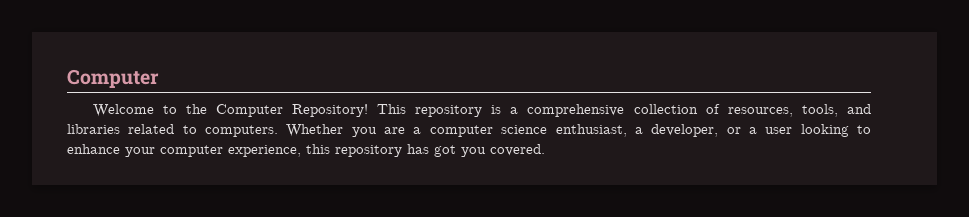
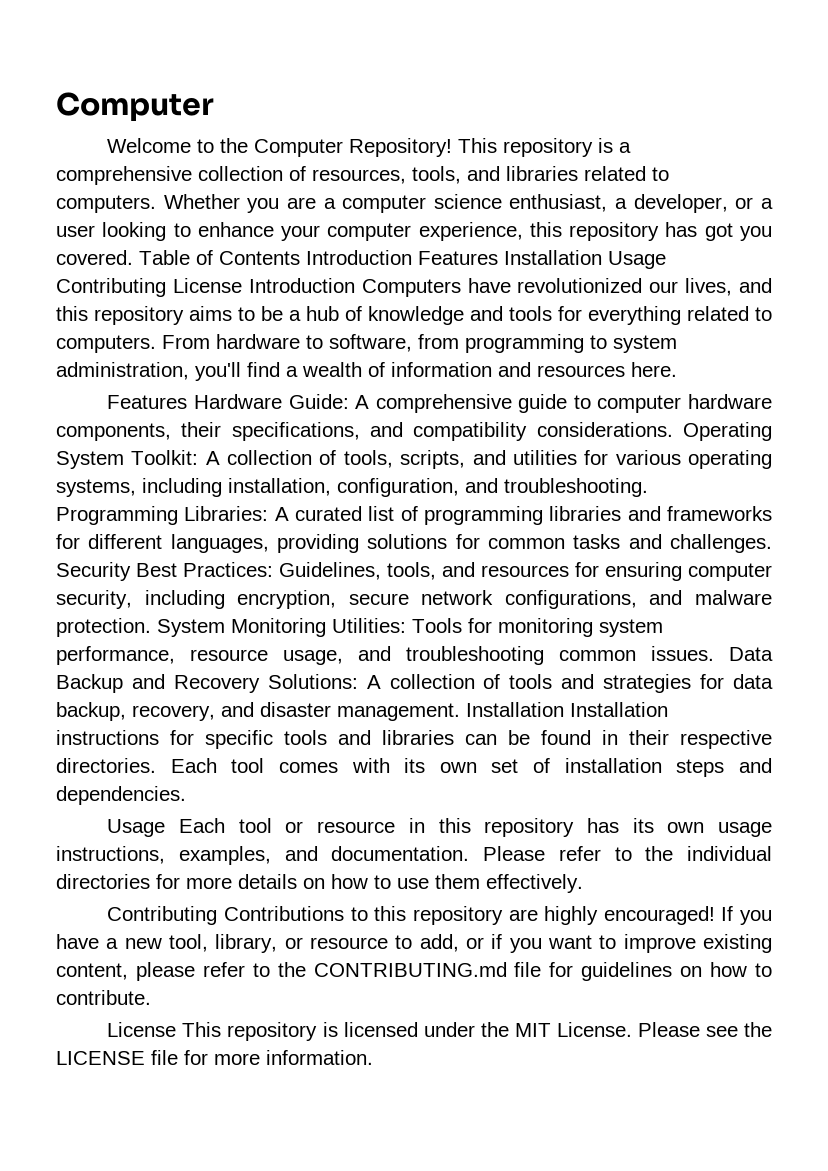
(545, 150) none -> [139,250,666,269] [56,278,772,297] [56,306,772,325] [56,334,677,353] [56,362,677,381] [107,394,772,413] [56,422,772,441] [56,450,773,469] [56,478,648,497] [56,506,772,525] [56,534,772,553] [56,562,772,581] [56,590,772,609] [56,618,663,637] [56,646,773,665] [56,674,774,693] [56,702,668,721] [56,730,772,749] [56,758,772,777] [56,786,186,805] [107,818,772,837] [56,846,772,865] [56,874,583,893] [107,906,772,925] [56,934,772,953] [56,962,772,981] [56,990,151,1005] [107,1022,773,1041] [56,1050,373,1065] Table of Contents Introduction Features Installation Usage Contributing License Introduction Computers have revolutionized our lives, and this repository aims to be a hub of knowledge and tools for everything related to computers. From hardware to software, from programming to system administration, you'll find a wealth of information and resources here. // Features Hardware Guide: A comprehensive guide to computer hardware components, their specifications, and compatibility considerations. Operating System Toolkit: A collection of tools, scripts, and utilities for various operating systems, including installation, configuration, and troubleshooting. Programming Libraries: A curated list of programming libraries and frameworks for different languages, providing solutions for common tasks and challenges. Security Best Practices: Guidelines, tools, and resources for ensuring computer security, including encryption, secure network configurations, and malware protection. System Monitoring Utilities: Tools for monitoring system performance, resource usage, and troubleshooting common issues. Data Backup and Recovery Solutions: A collection of tools and strategies for data backup, recovery, and disaster management. Installation Installation instructions for specific tools and libraries can be found in their respective directories. Each tool comes with its own set of installation steps and dependencies. // Usage Each tool or resource in this repository has its own usage instructions, examples, and documentation. Please refer to the individual directories for more details on how to use them effectively. // Contributing Contributions to this repository are highly encouraged! If you have a new tool, library, or resource to add, or if you want to improve existing content, please refer to the CONTRIBUTING.md file for guidelines on how to contribute. // License This repository is licensed under the MIT License. Please see the LICENSE file for more information.

